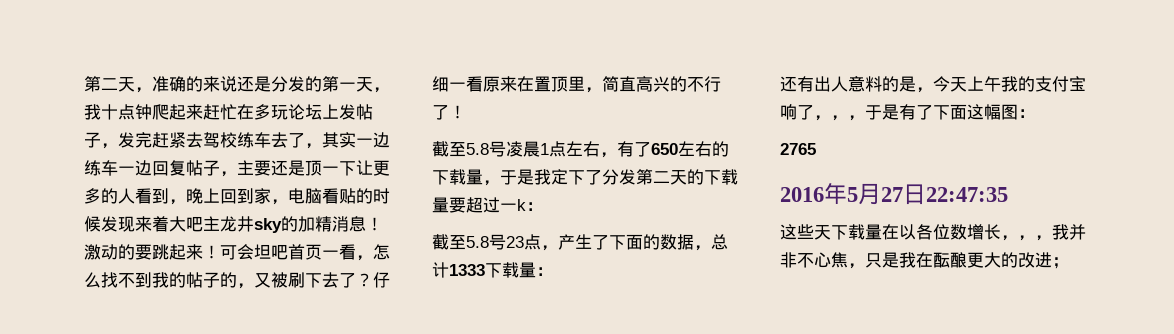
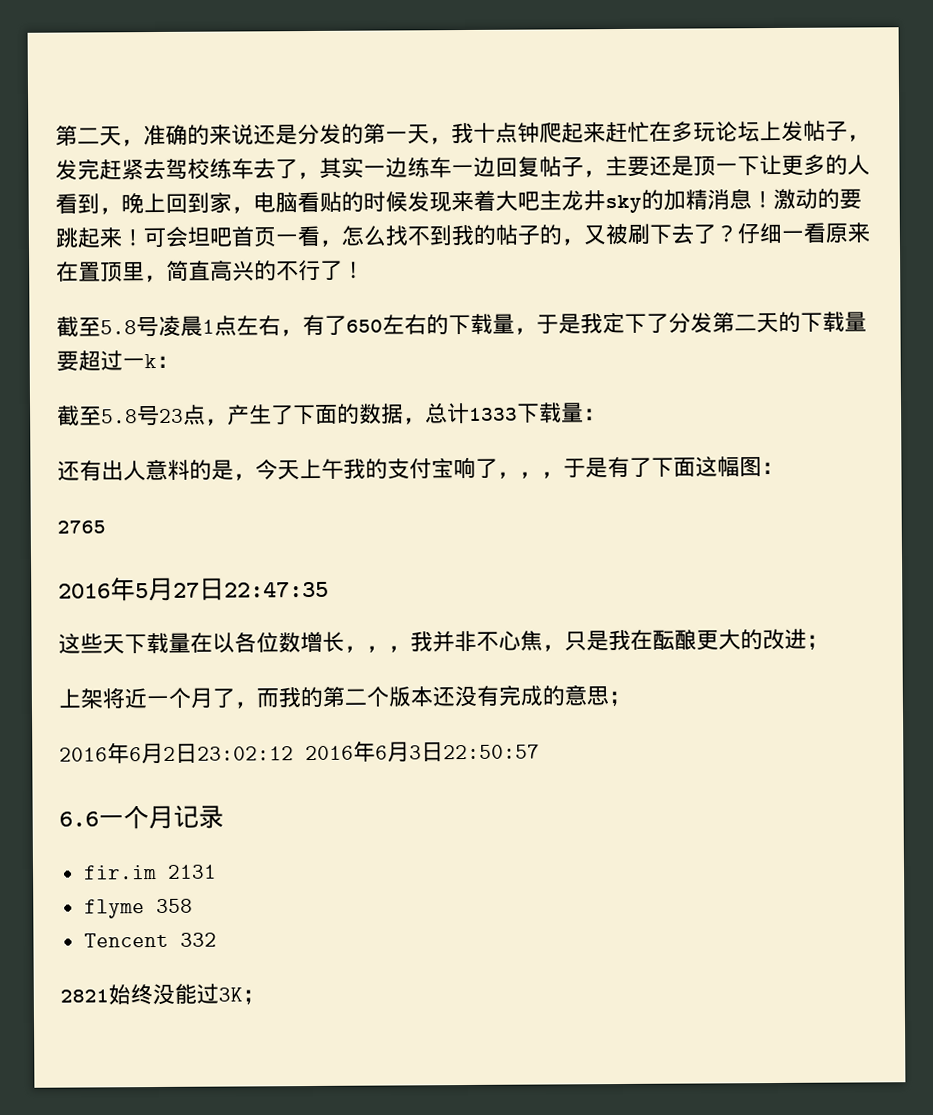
(1069, 263) none -> [58,684,631,710] [59,740,540,765] [59,804,224,830] [82,864,217,880] [83,898,193,919] [83,932,217,948] [60,983,265,1006] // 上架将近一个月了，而我的第二个版本还没有完成的意思； // 2016年6月2日23:02:12 2016年6月3日22:50:57 // 6.6一个月记录 // fir.im 2131 // flyme 358 // Tencent 332 // 2821始终没能过3K；

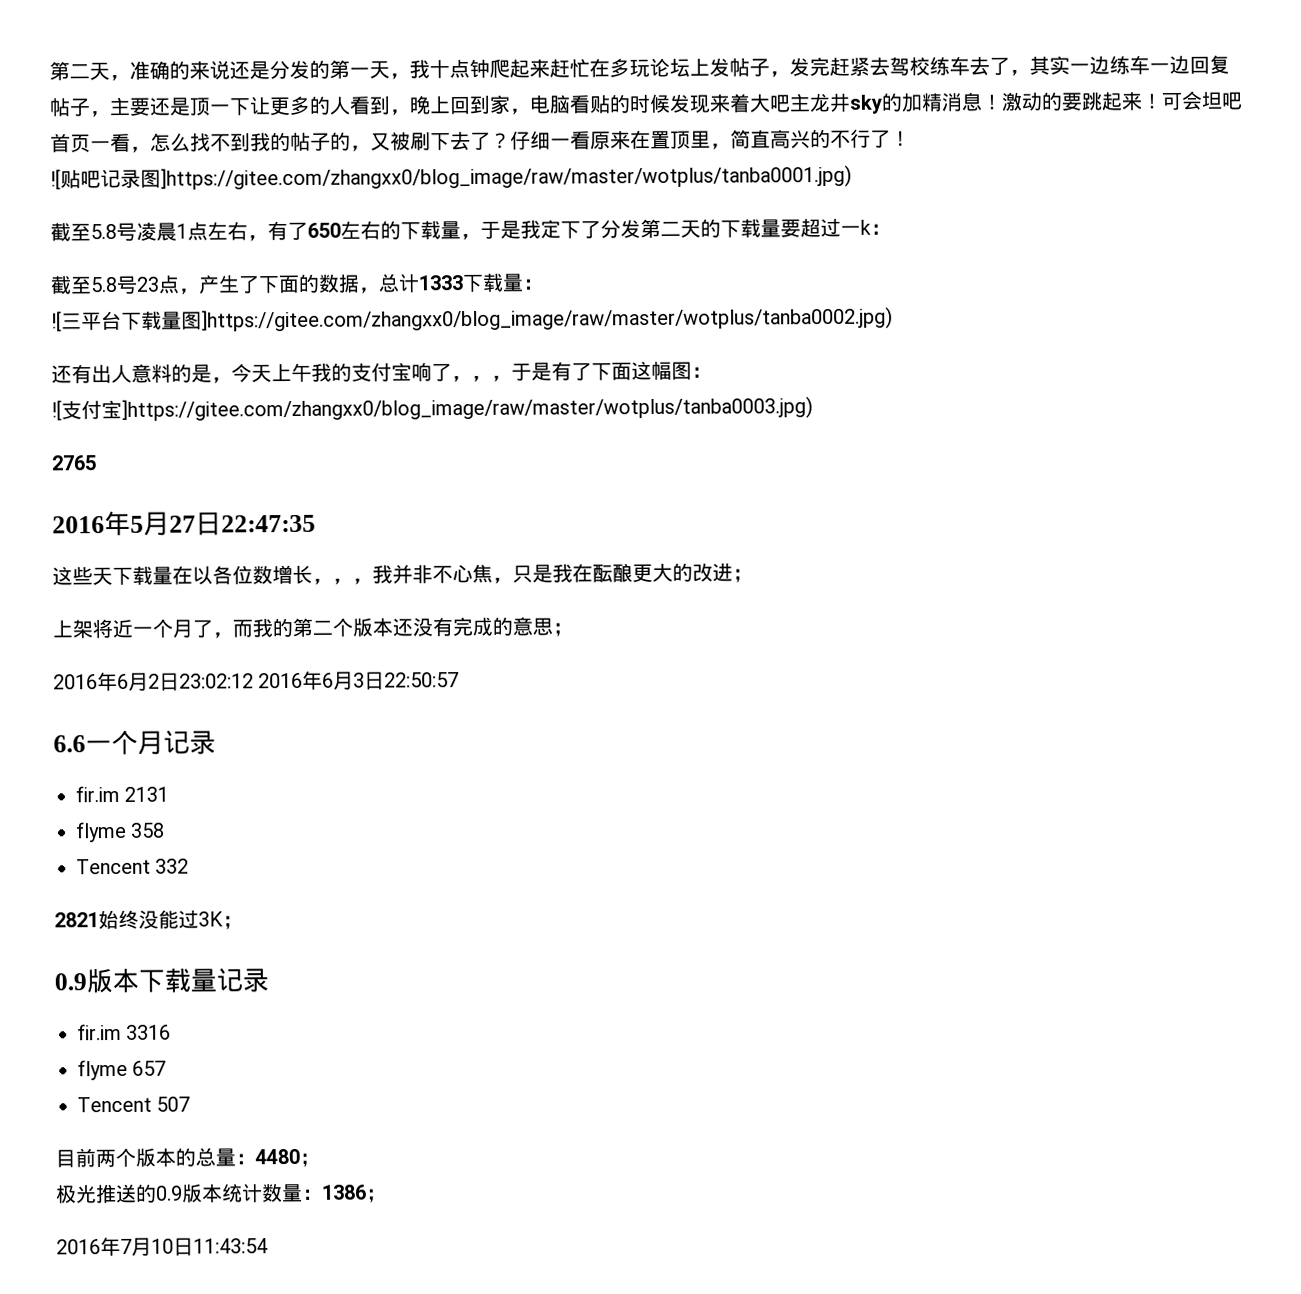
(365, 270) none -> [50,164,852,191] // ![贴吧记录图]https://gitee.com/zhangxx0/blog_image/raw/master/wotplus/tanba0001.jpg)
(606, 414) none -> [51,306,893,333] // ![三平台下载量图]https://gitee.com/zhangxx0/blog_image/raw/master/wotplus/tanba0002.jpg)
(784, 468) none -> [51,396,813,422] // ![支付宝]https://gitee.com/zhangxx0/blog_image/raw/master/wotplus/tanba0003.jpg)
(265, 997) none -> [54,967,269,994] [77,1023,172,1041] [77,1059,167,1081] [77,1096,191,1113] [55,1147,320,1168] [55,1183,387,1204] [56,1236,268,1257] // 0.9版本下载量记录 // fir.im 3316 // flyme 657 // Tencent 507 // 目前两个版本的总量：4480； // 极光推送的0.9版本统计数量：1386； // 2016年7月10日11:43:54

